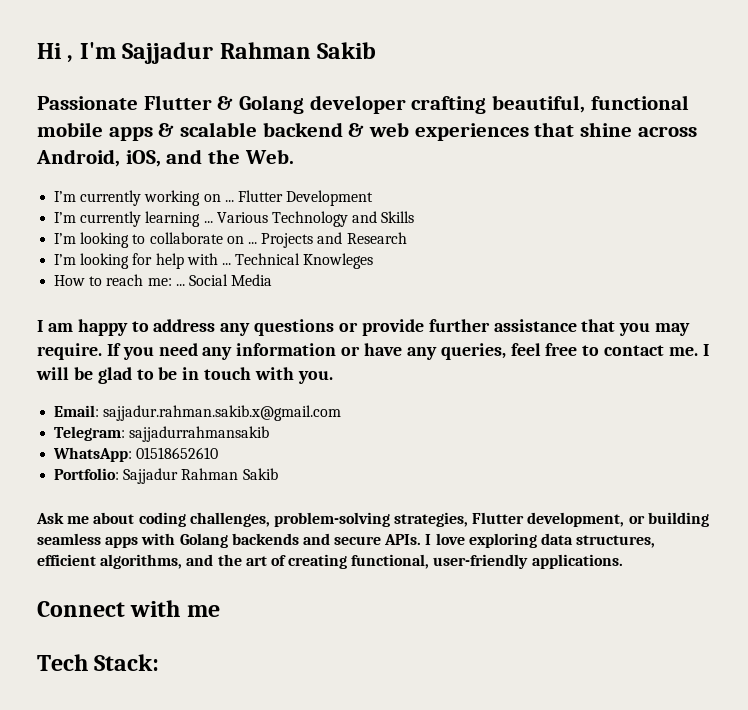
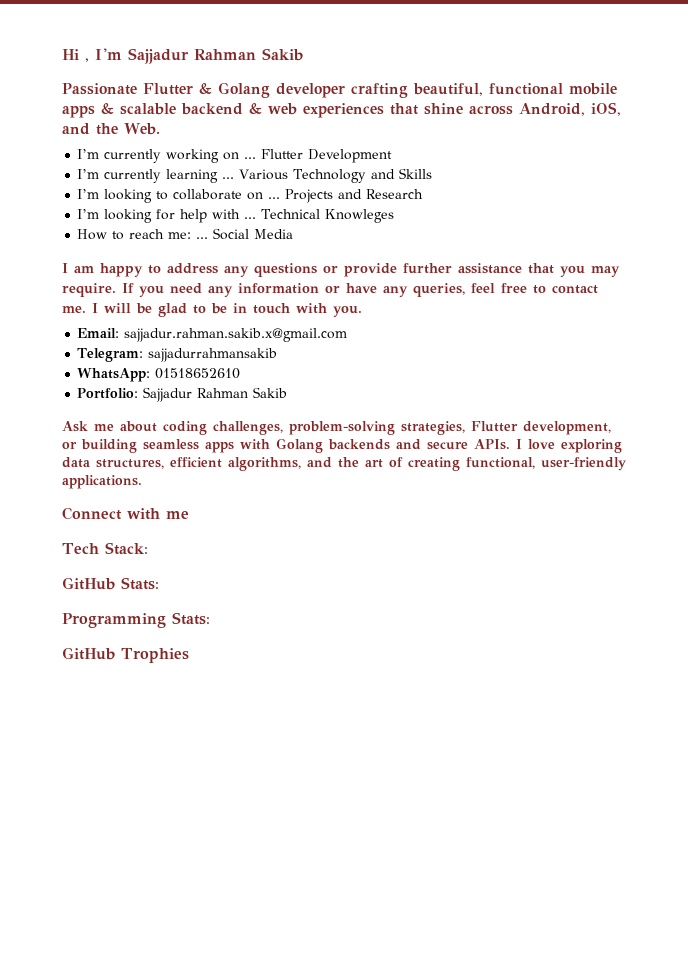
(160, 662) none -> [62,577,159,590] [62,612,210,628] [62,647,189,663] // GitHub Stats: // Programming Stats: // GitHub Trophies

